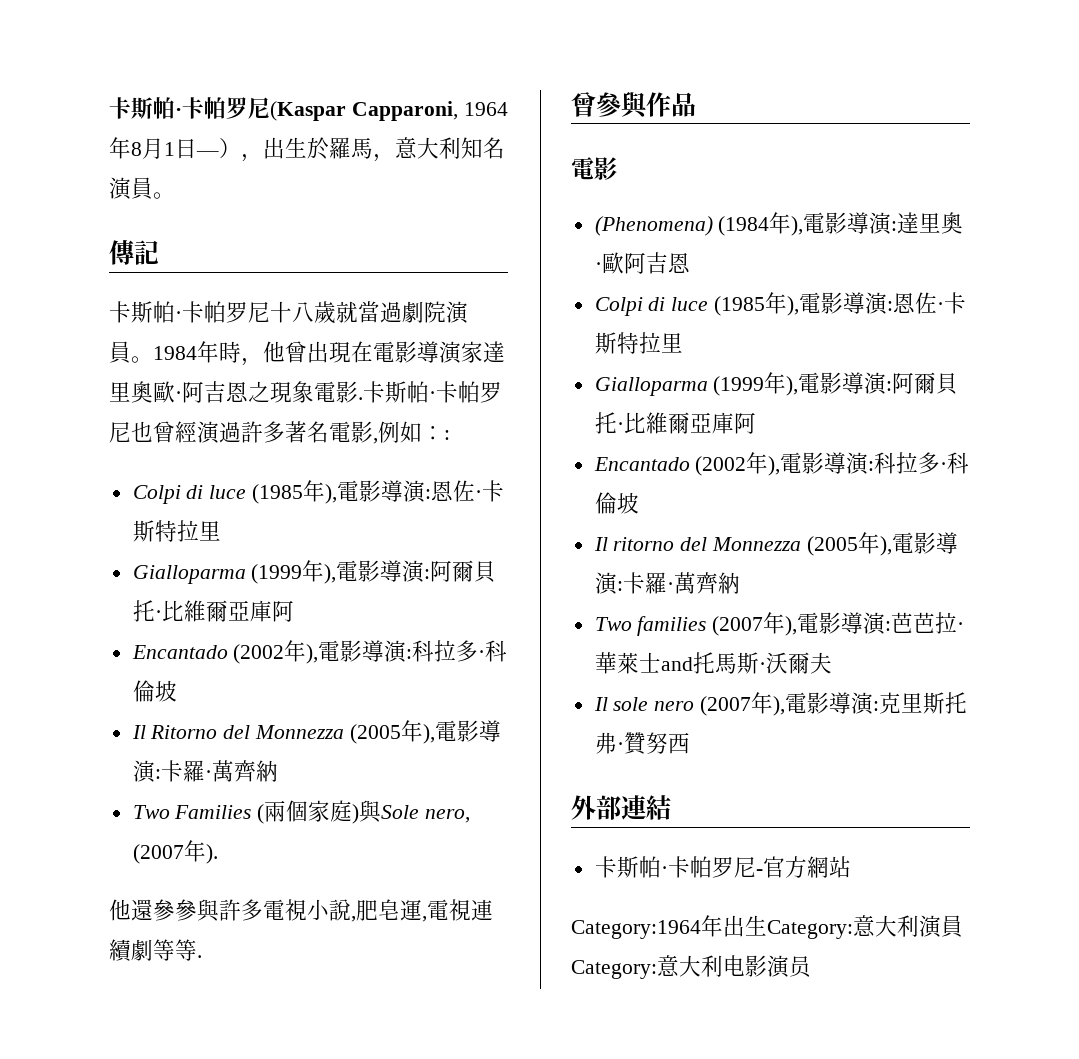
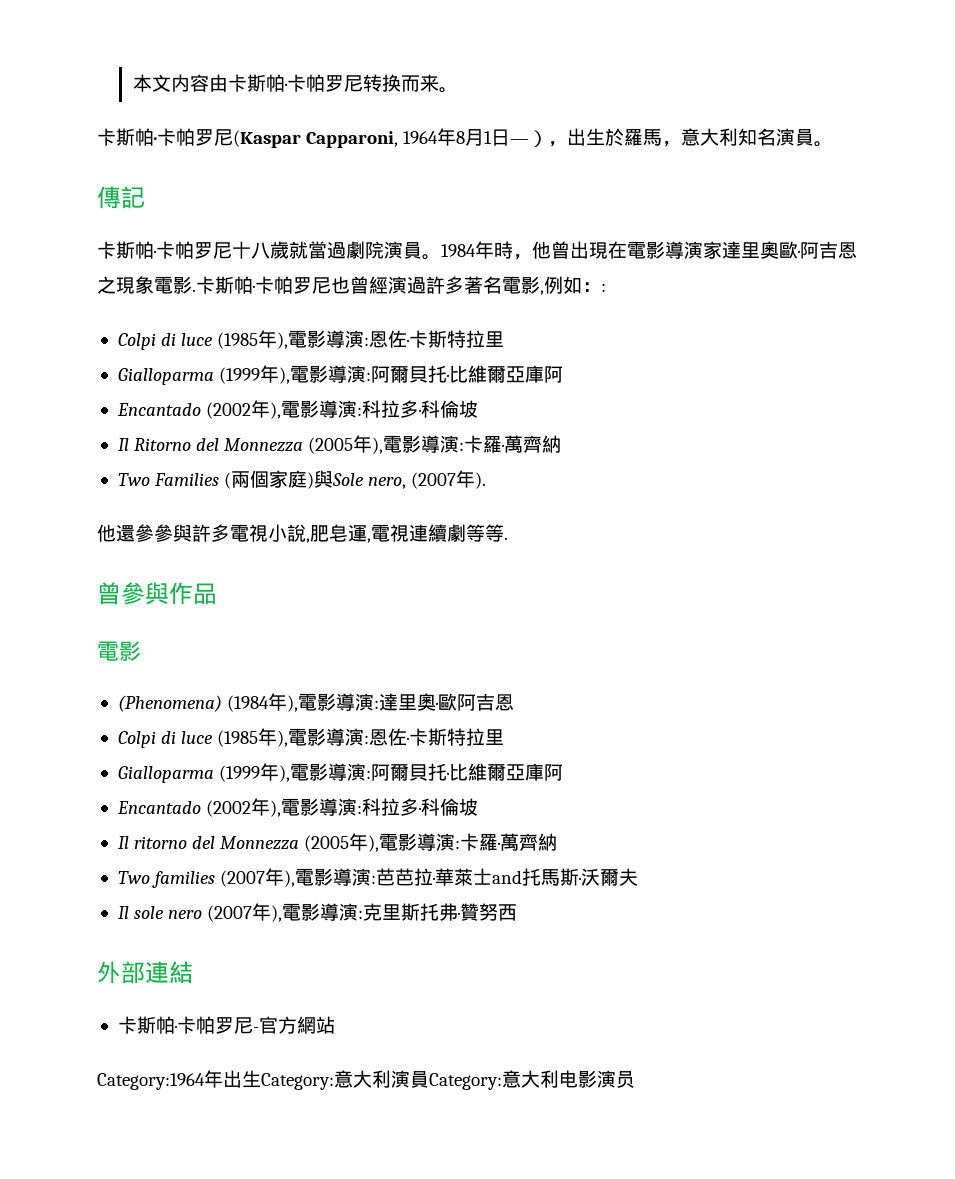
(109, 108) none -> [132,74,458,93] 本文内容由卡斯帕·卡帕罗尼转换而来。 //

